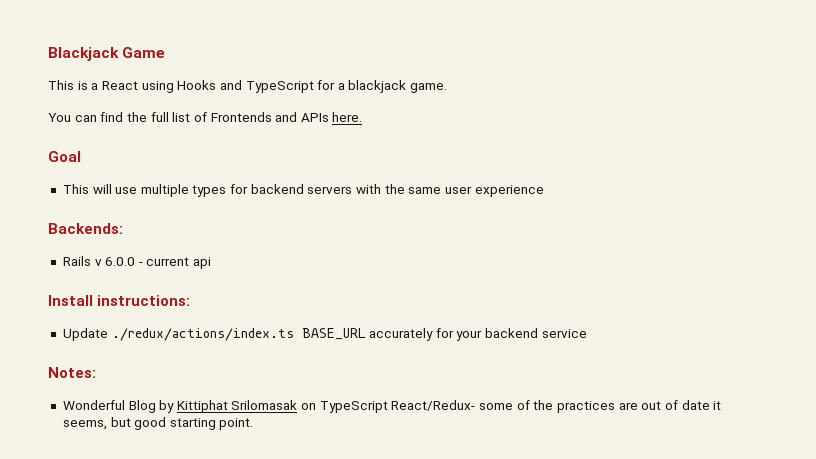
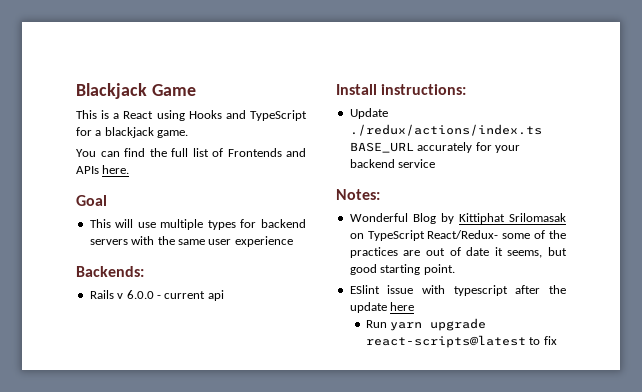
(254, 424) none -> [349,285,566,296] [349,302,415,313] [365,318,487,331] [365,335,557,348] // ESlint issue with typescript after the update here // Run yarn upgrade react-scripts@latest to fix

